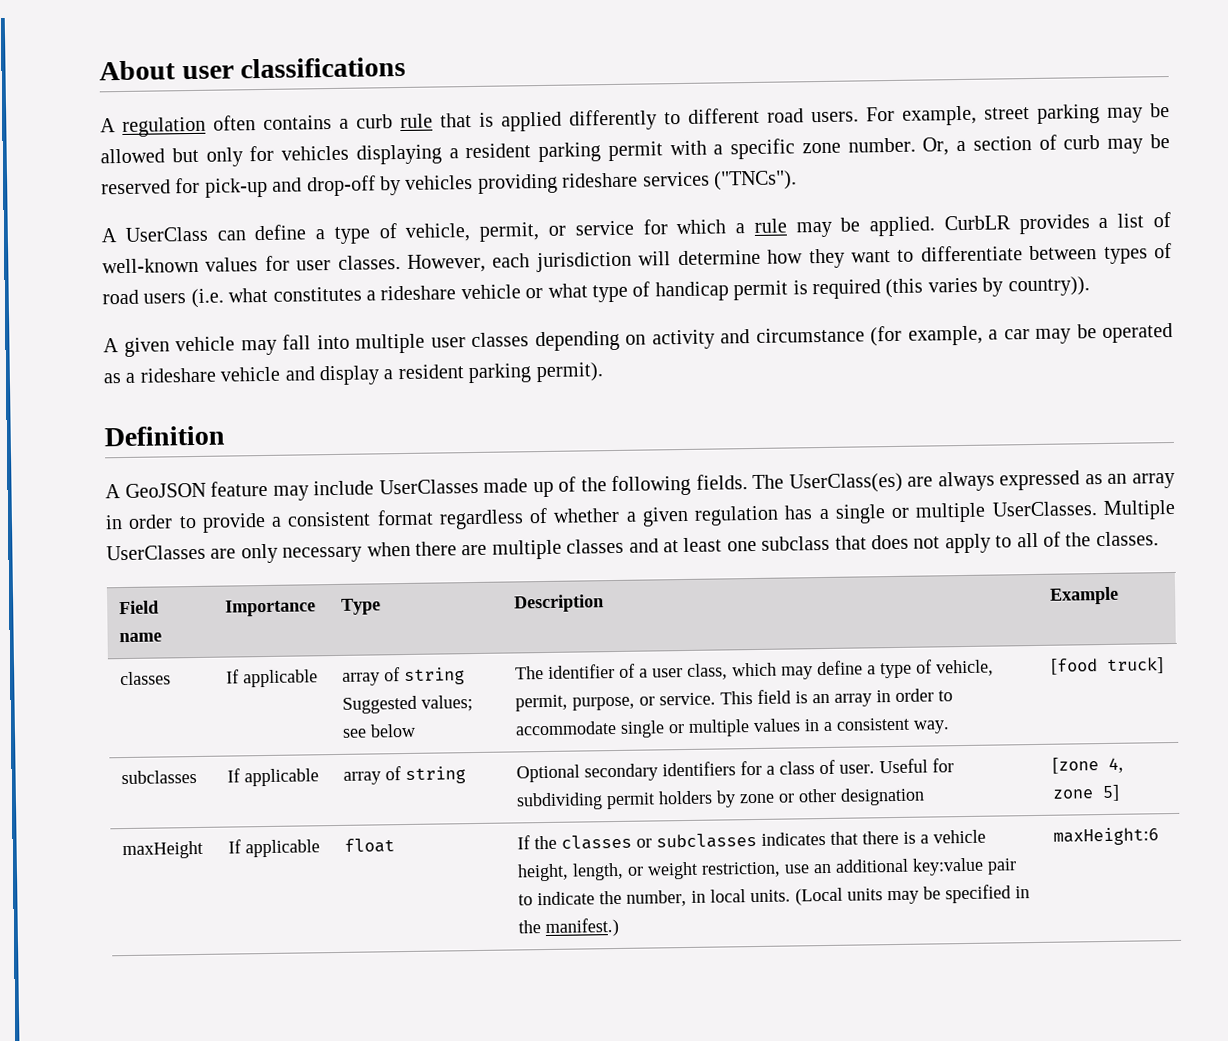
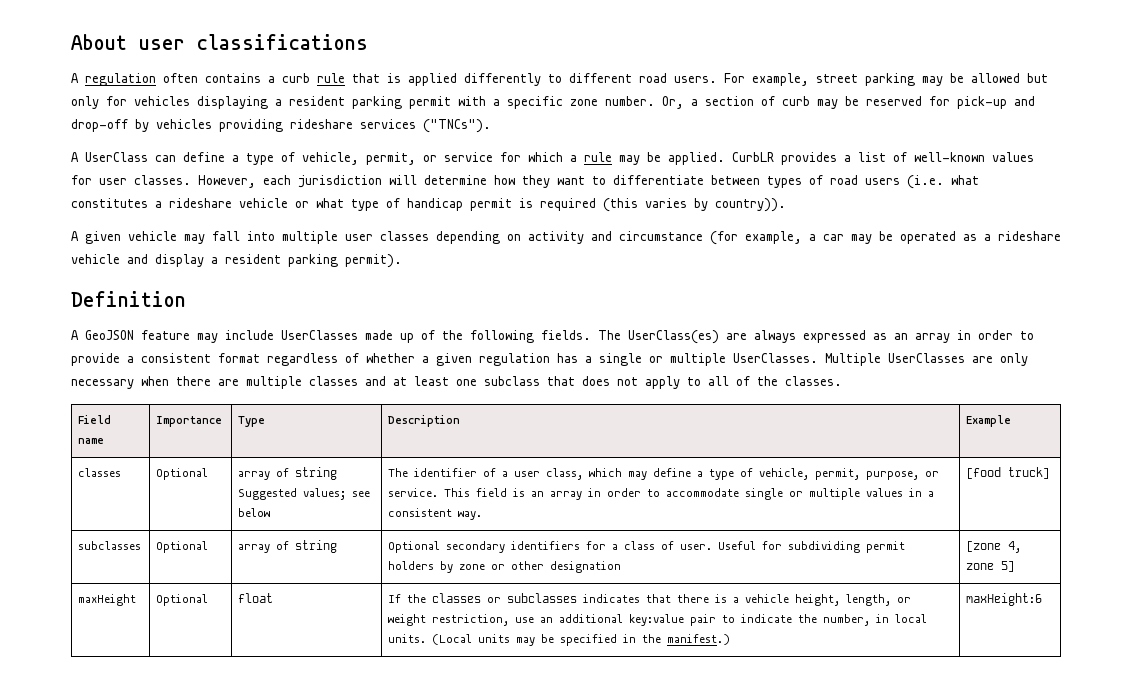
[226,669,319,688] If applicable -> [156,468,209,480] Optional
[227,768,320,787] If applicable -> [156,541,209,553] Optional
[228,839,321,858] If applicable -> [156,594,209,606] Optional

